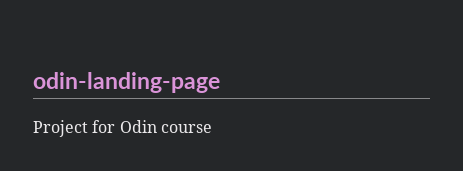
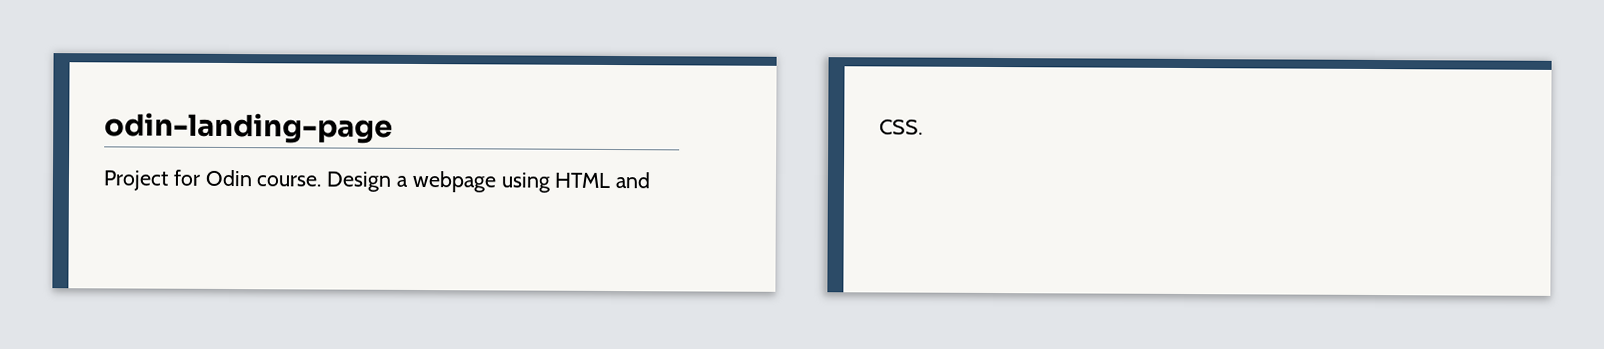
[160,124,212,133] course -> [256,170,652,193] [879,119,923,135] course. Design a webpage using HTML and CSS.

